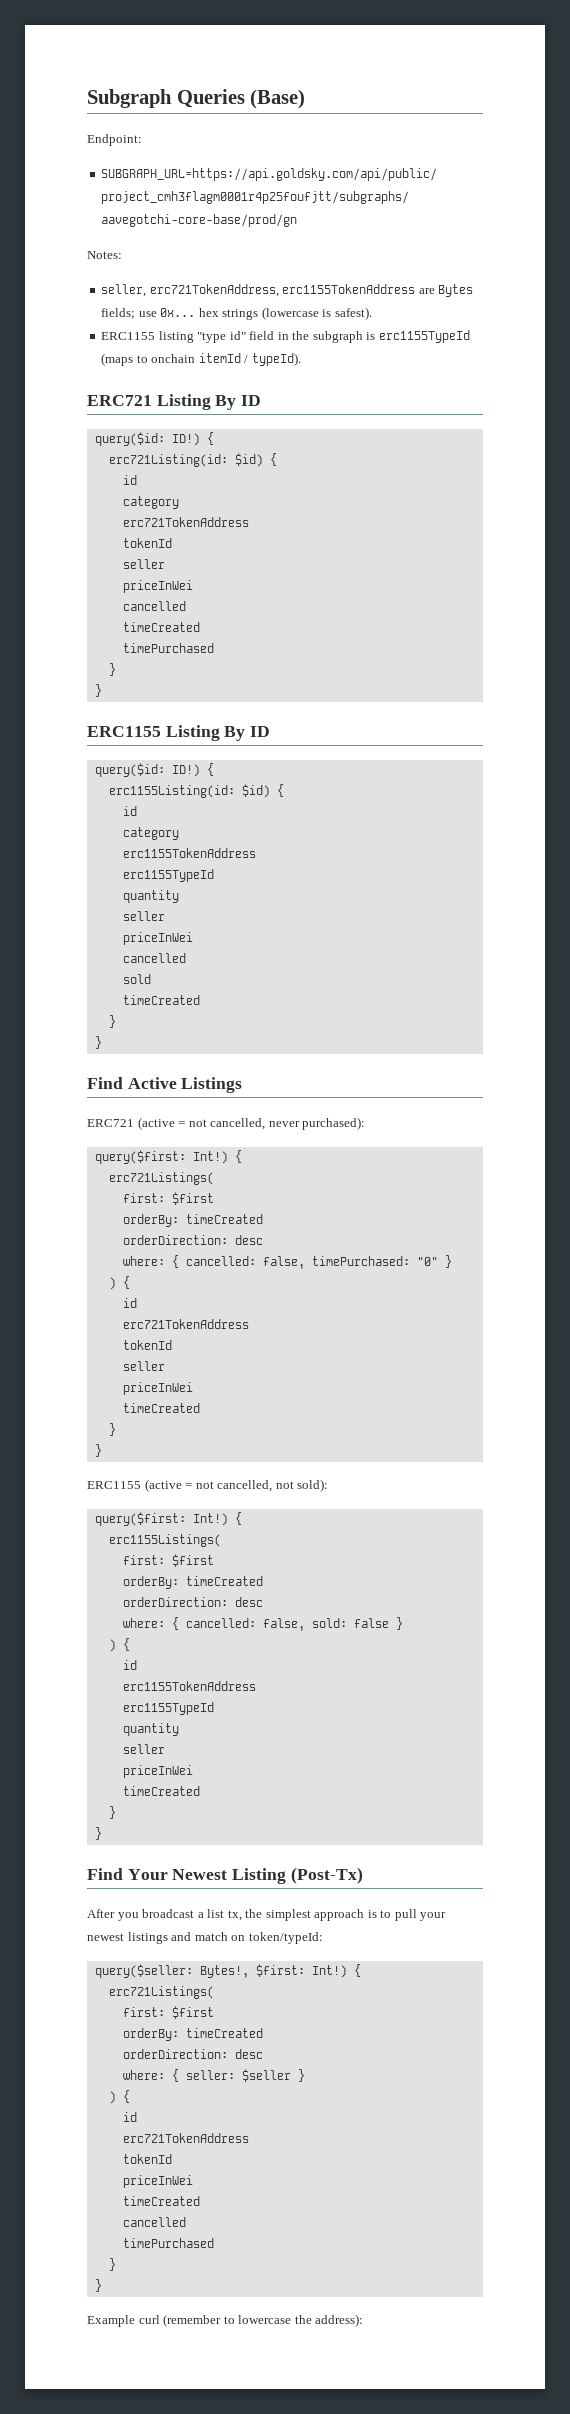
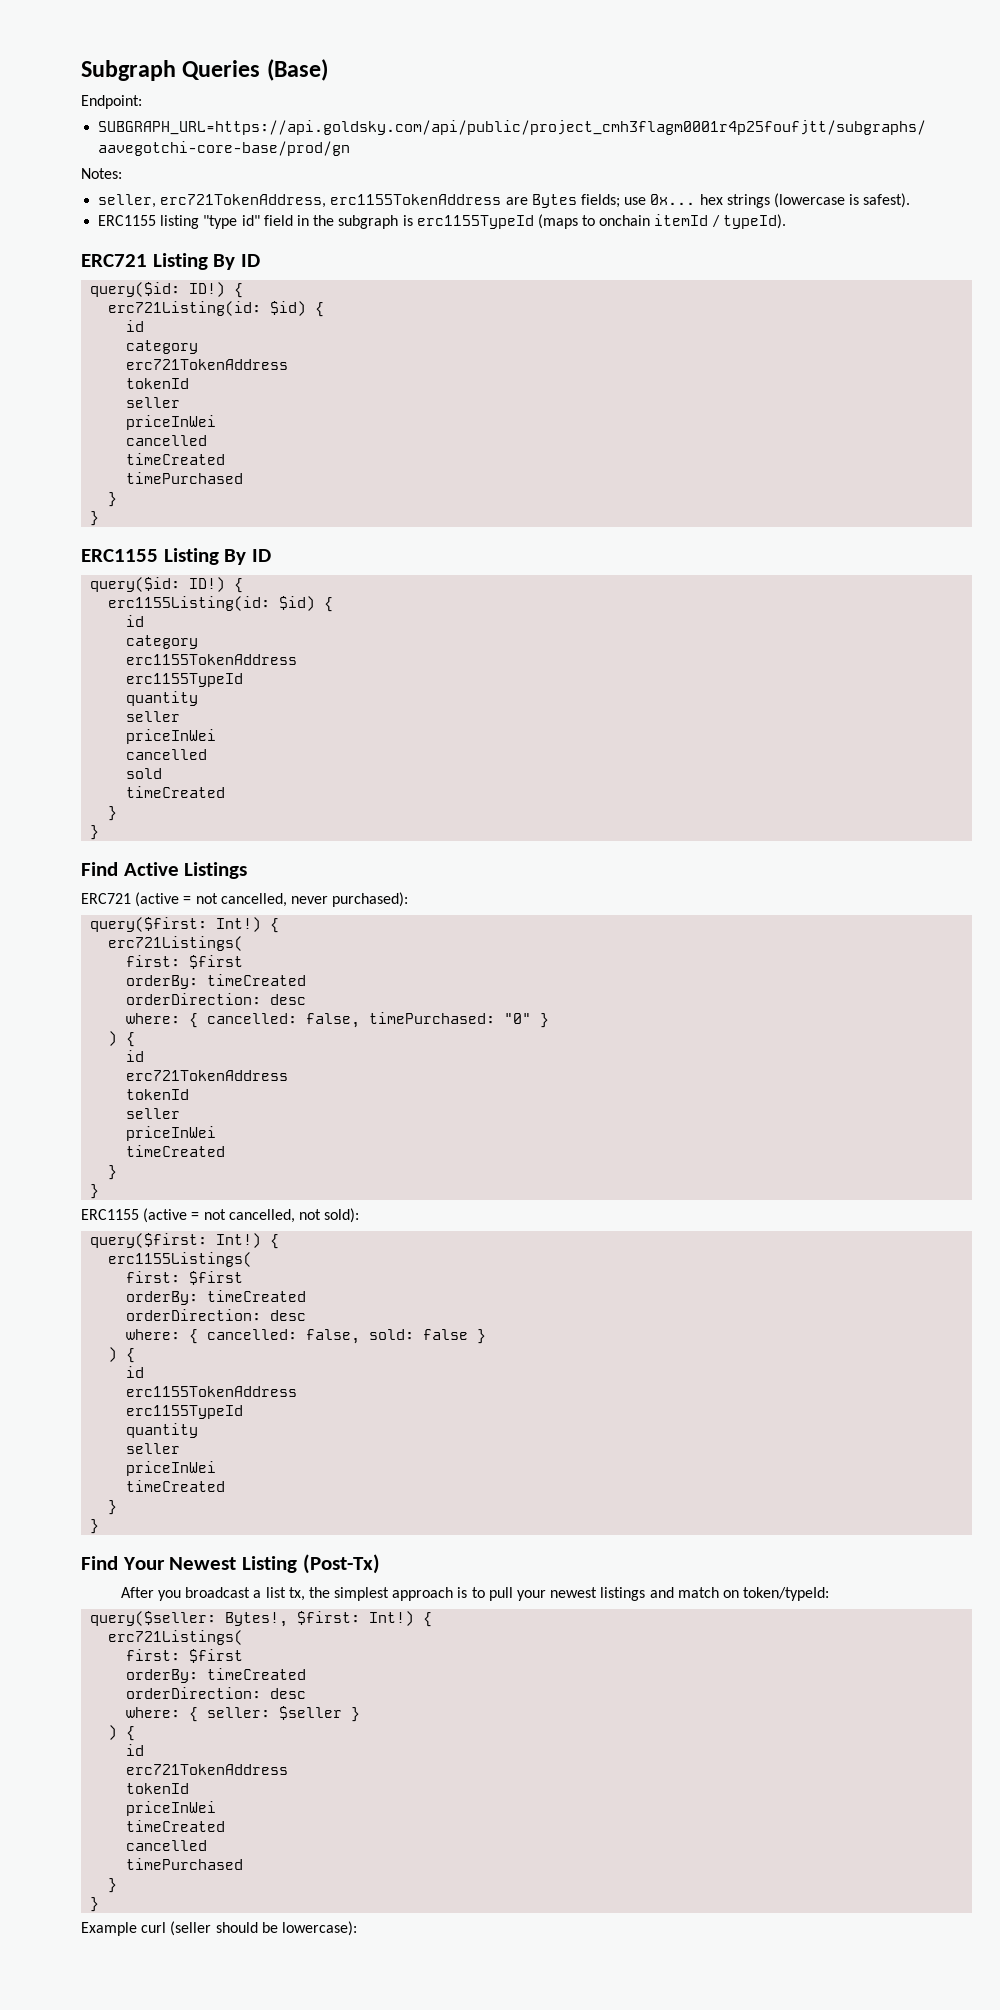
[163,2314,364,2327] (remember to lowercase the address): -> [170,1921,357,1936] (seller should be lowercase):

